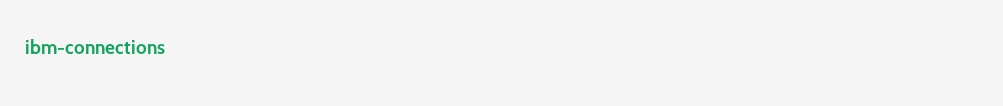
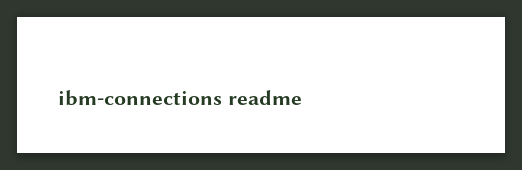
(165, 46) none -> [227,90,302,105] readme

